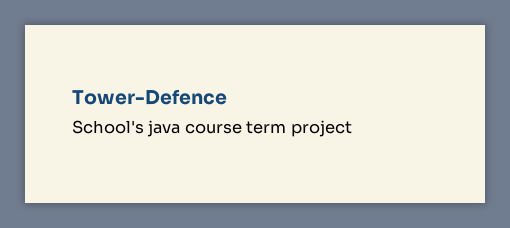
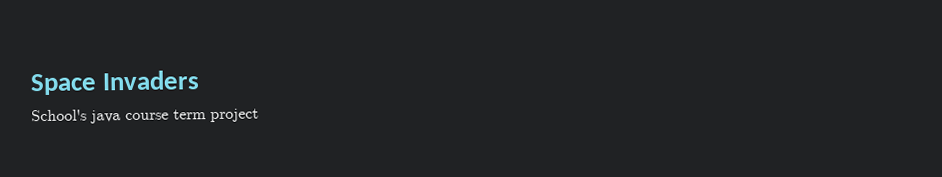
[72,89,227,105] Tower-Defence -> [30,70,200,96] Space Invaders

